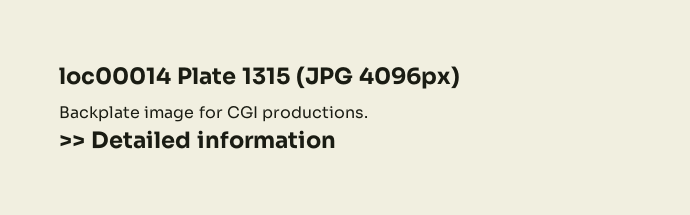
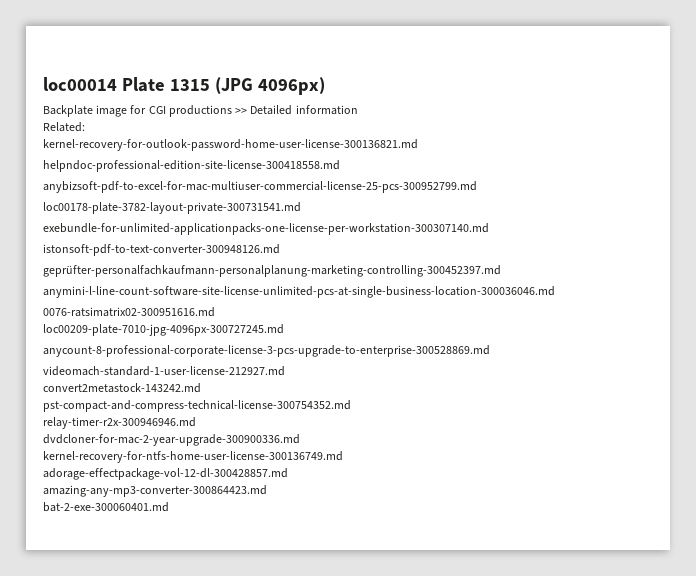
[262,106,369,122] productions. // -> [168,105,232,117] productions
(337, 139) none -> [43,122,85,132] [43,139,418,151] [43,160,340,172] [43,181,477,193] [43,202,301,214] [43,223,489,235] [43,244,280,256] [43,265,501,277] [43,286,555,298] [43,307,215,317] [43,324,284,336] [43,345,490,357] [43,366,285,376] [43,383,201,393] [43,400,351,412] [43,417,196,429] [43,434,300,446] [43,451,343,463] [43,468,288,480] [43,485,267,497] [43,502,169,512] // Related: // kernel-recovery-for-outlook-password-home-user-license-300136821.md // helpndoc-professional-edition-site-license-300418558.md // anybizsoft-pdf-to-excel-for-mac-multiuser-commercial-license-25-pcs-300952799.md // loc00178-plate-3782-layout-private-300731541.md // exebundle-for-unlimited-applicationpacks-one-license-per-workstation-300307140.md // istonsoft-pdf-to-text-converter-300948126.md // geprüfter-personalfachkaufmann-personalplanung-marketing-controlling-300452397.md // anymini-l-line-count-software-site-license-unlimited-pcs-at-single-business-location-300036046.md // 0076-ratsimatrix02-300951616.md // loc00209-plate-7010-jpg-4096px-300727245.md // anycount-8-professional-corporate-license-3-pcs-upgrade-to-enterprise-300528869.md // videomach-standard-1-user-license-212927.md // convert2metastock-143242.md // pst-compact-and-compress-technical-license-300754352.md // relay-timer-r2x-300946946.md // dvdcloner-for-mac-2-year-upgrade-300900336.md // kernel-recovery-for-ntfs-home-user-license-300136749.md // adorage-effectpackage-vol-12-dl-300428857.md // amazing-any-mp3-converter-300864423.md // bat-2-exe-300060401.md

